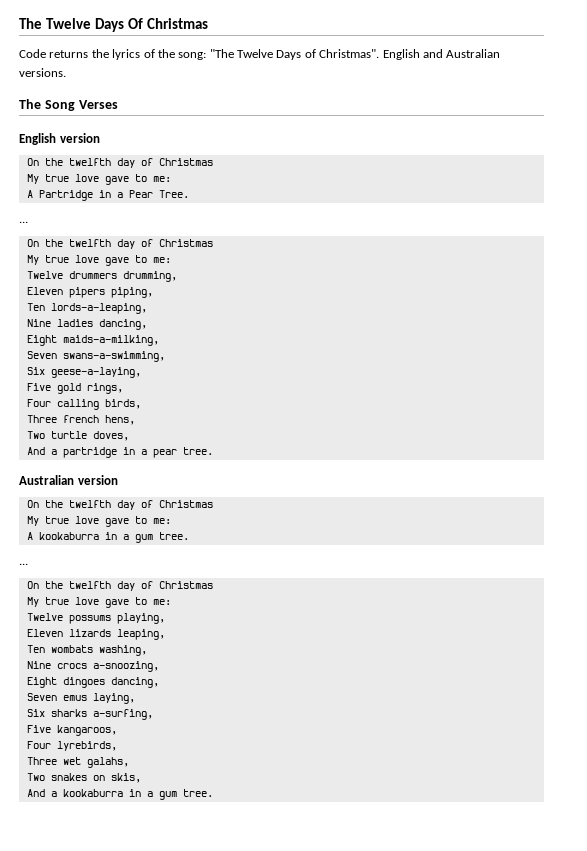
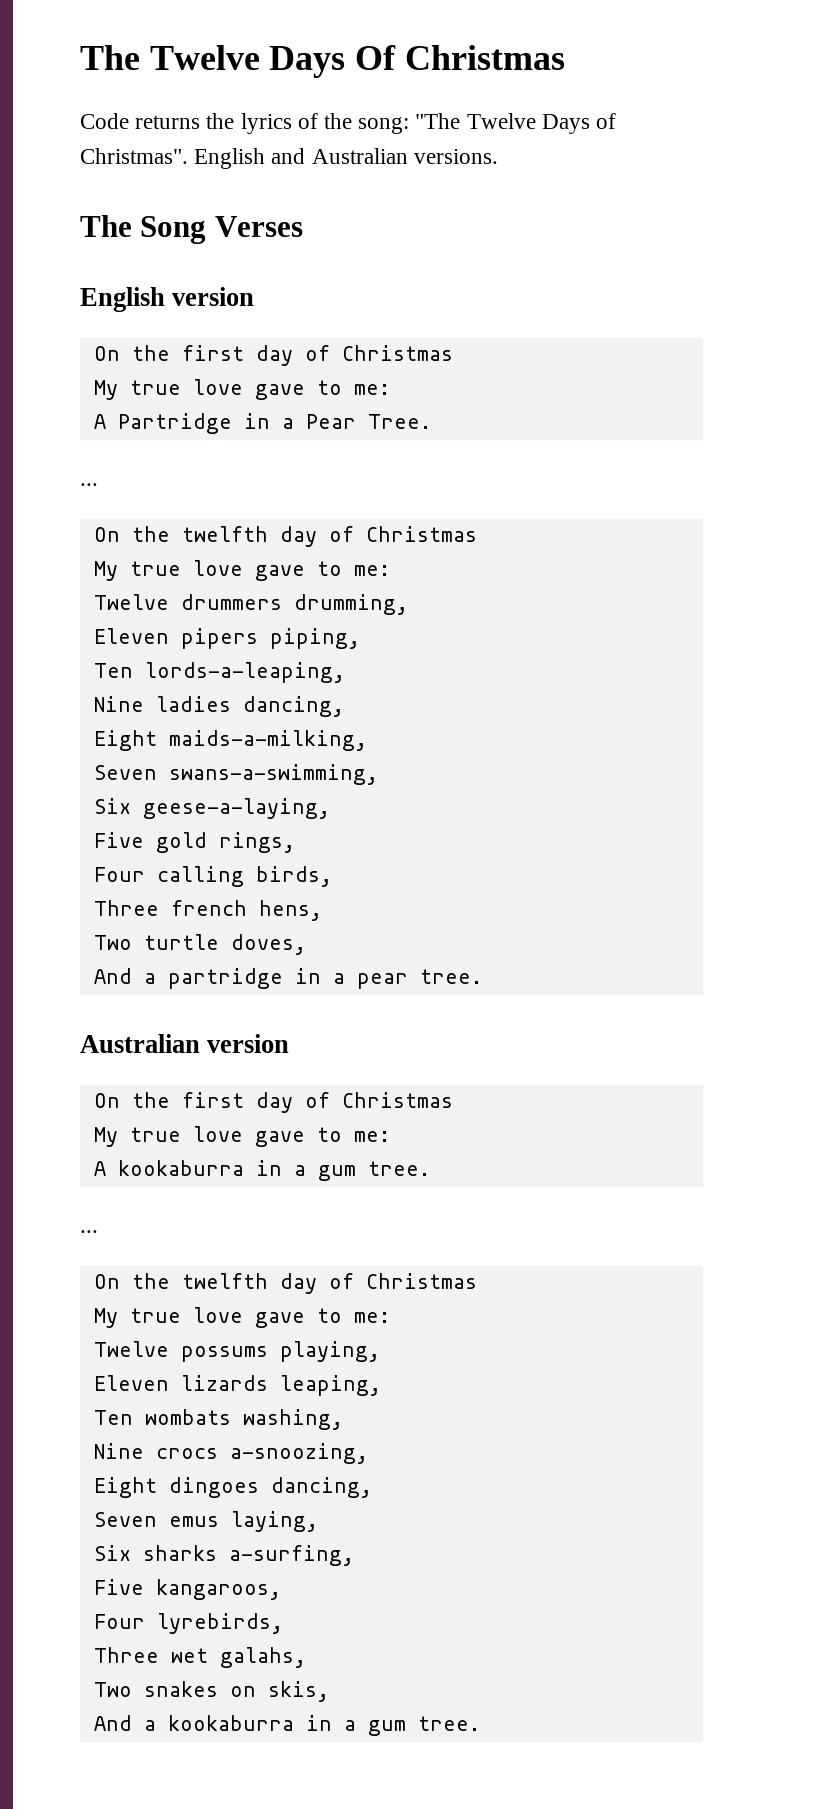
[68,158,111,166] twelfth -> [181,345,244,361] first
[68,500,111,508] twelfth -> [181,1092,244,1108] first

